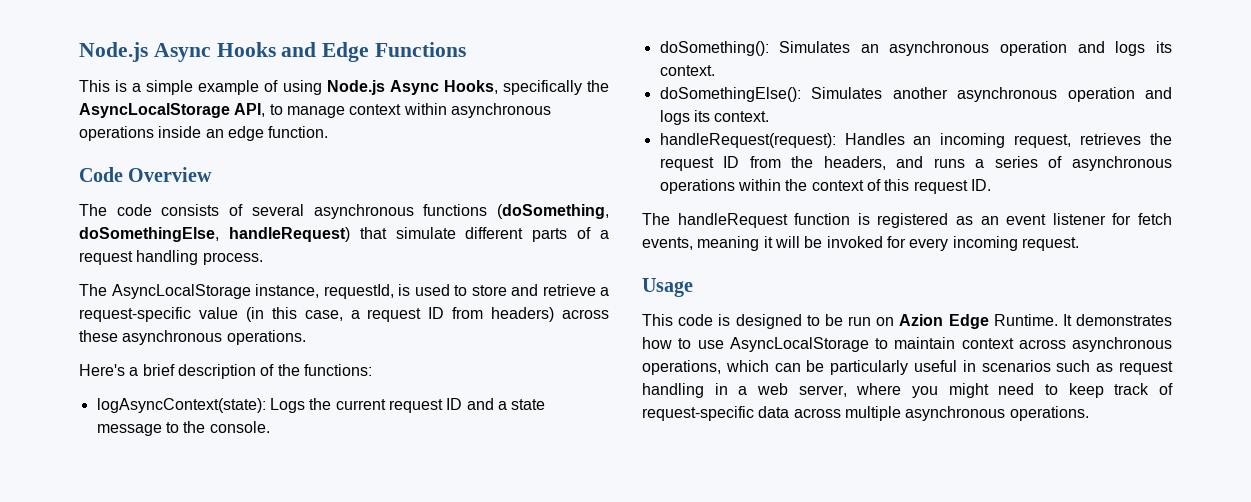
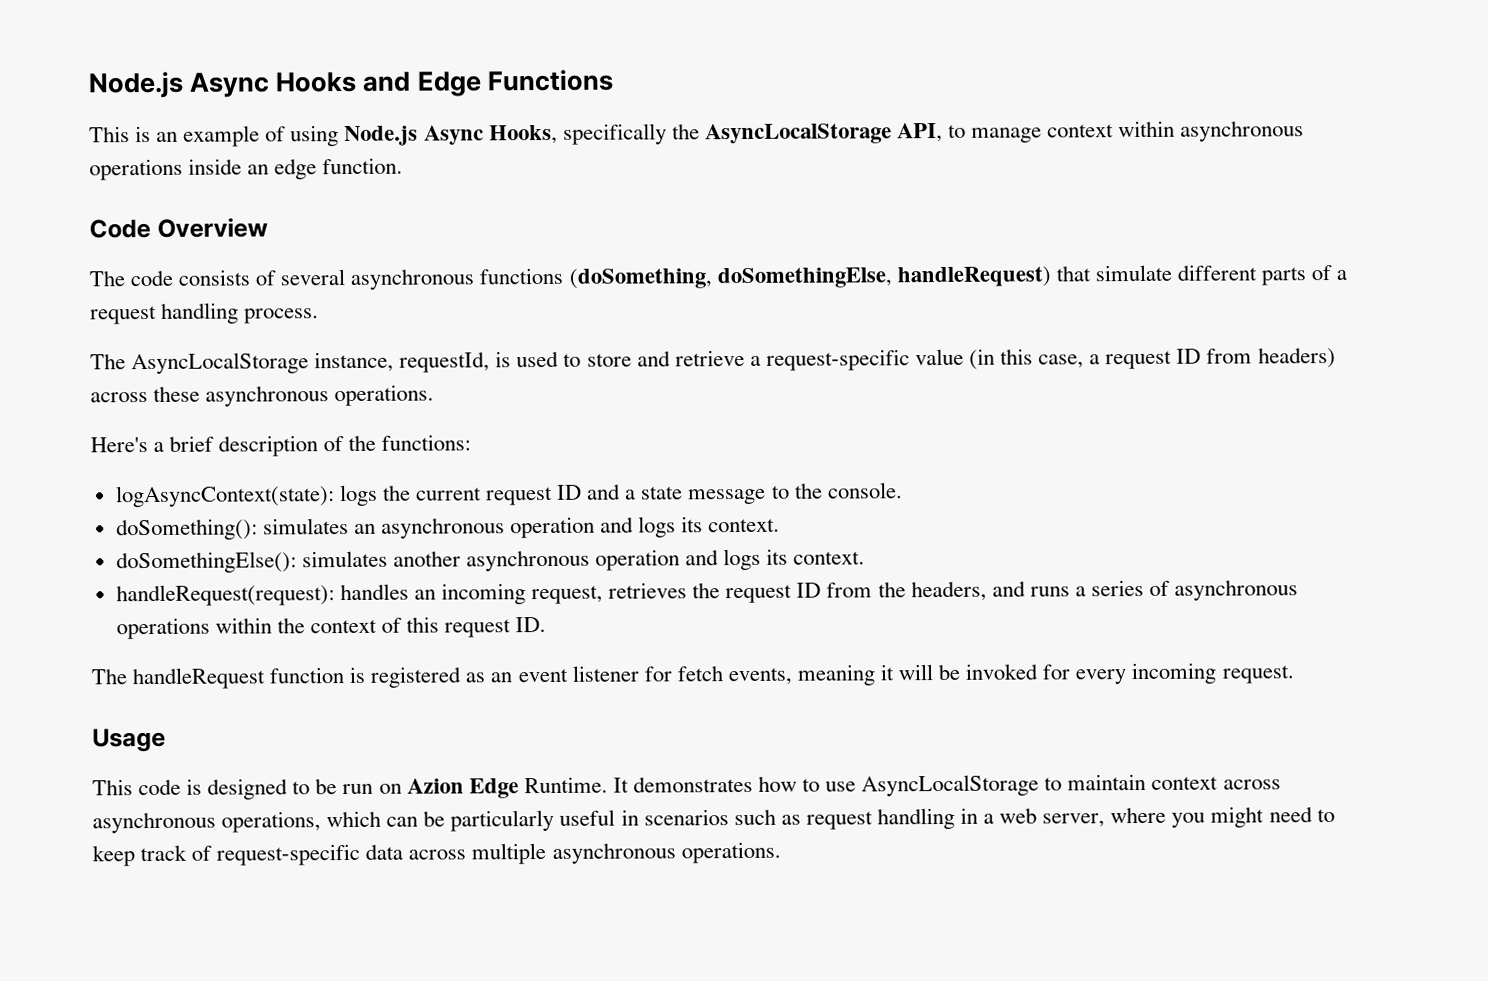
[132,80,194,95] a simple -> [156,131,179,142] an
[269,398,305,413] Logs -> [338,484,378,507] logs
[779,41,851,53] Simulates -> [262,518,349,535] simulates
[811,87,883,99] Simulates -> [301,550,388,568] simulates
[844,133,905,145] Handles -> [339,583,409,601] handles

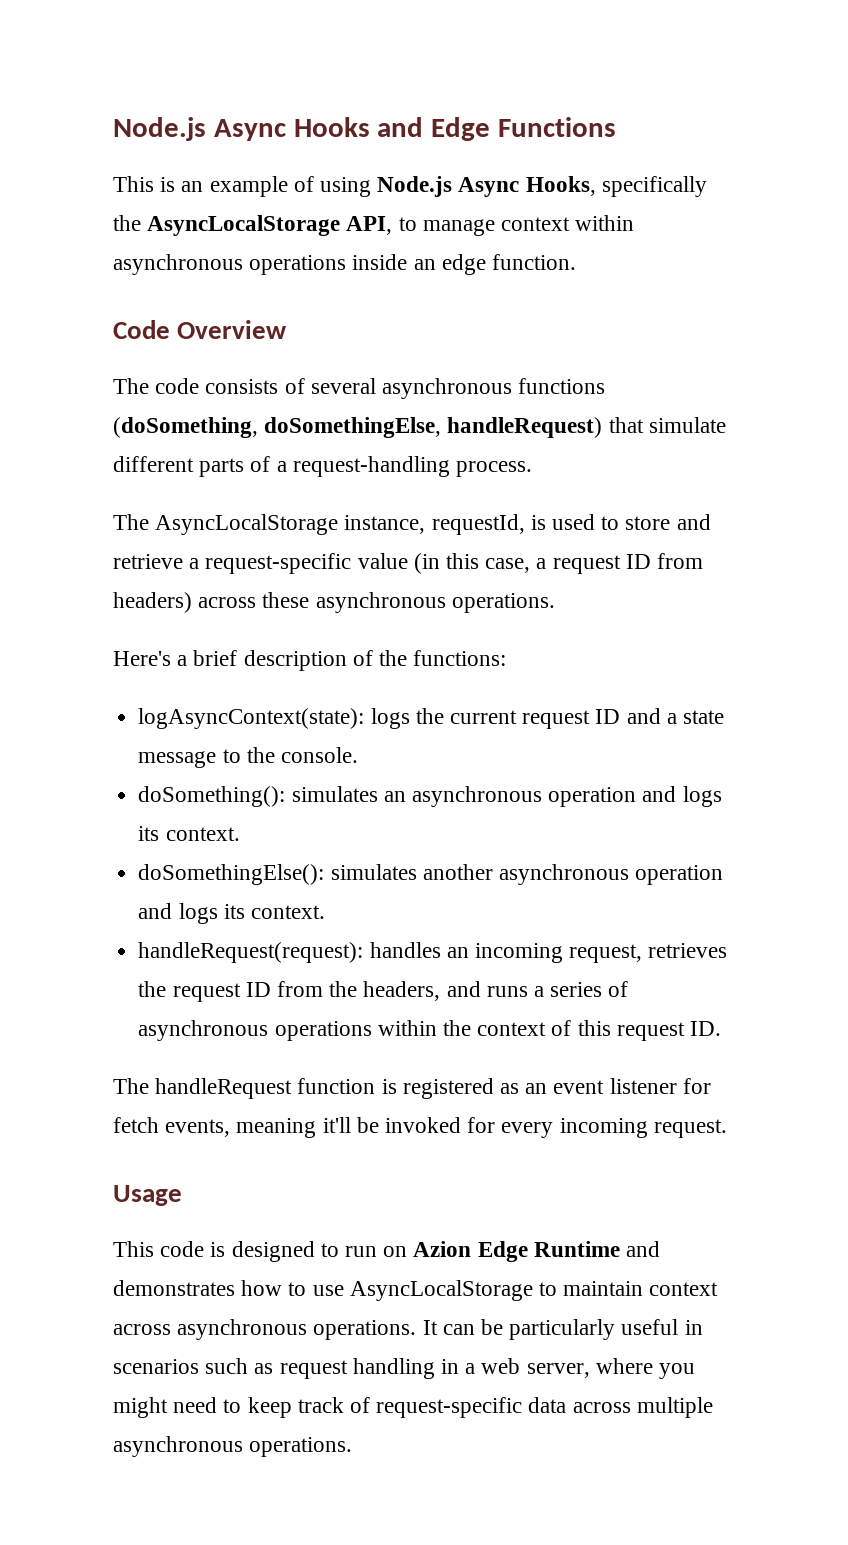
[90,302,240,325] request handling -> [292,456,450,477] request-handling
[879,664,934,681] it will -> [322,1117,351,1133] it'll
[315,778,338,795] be -> (339, 1250) none
[523,776,629,794] Runtime. It -> [533,1241,661,1257] Runtime and
[221,810,382,833] operations, which -> [313,1320,438,1340] operations. It

